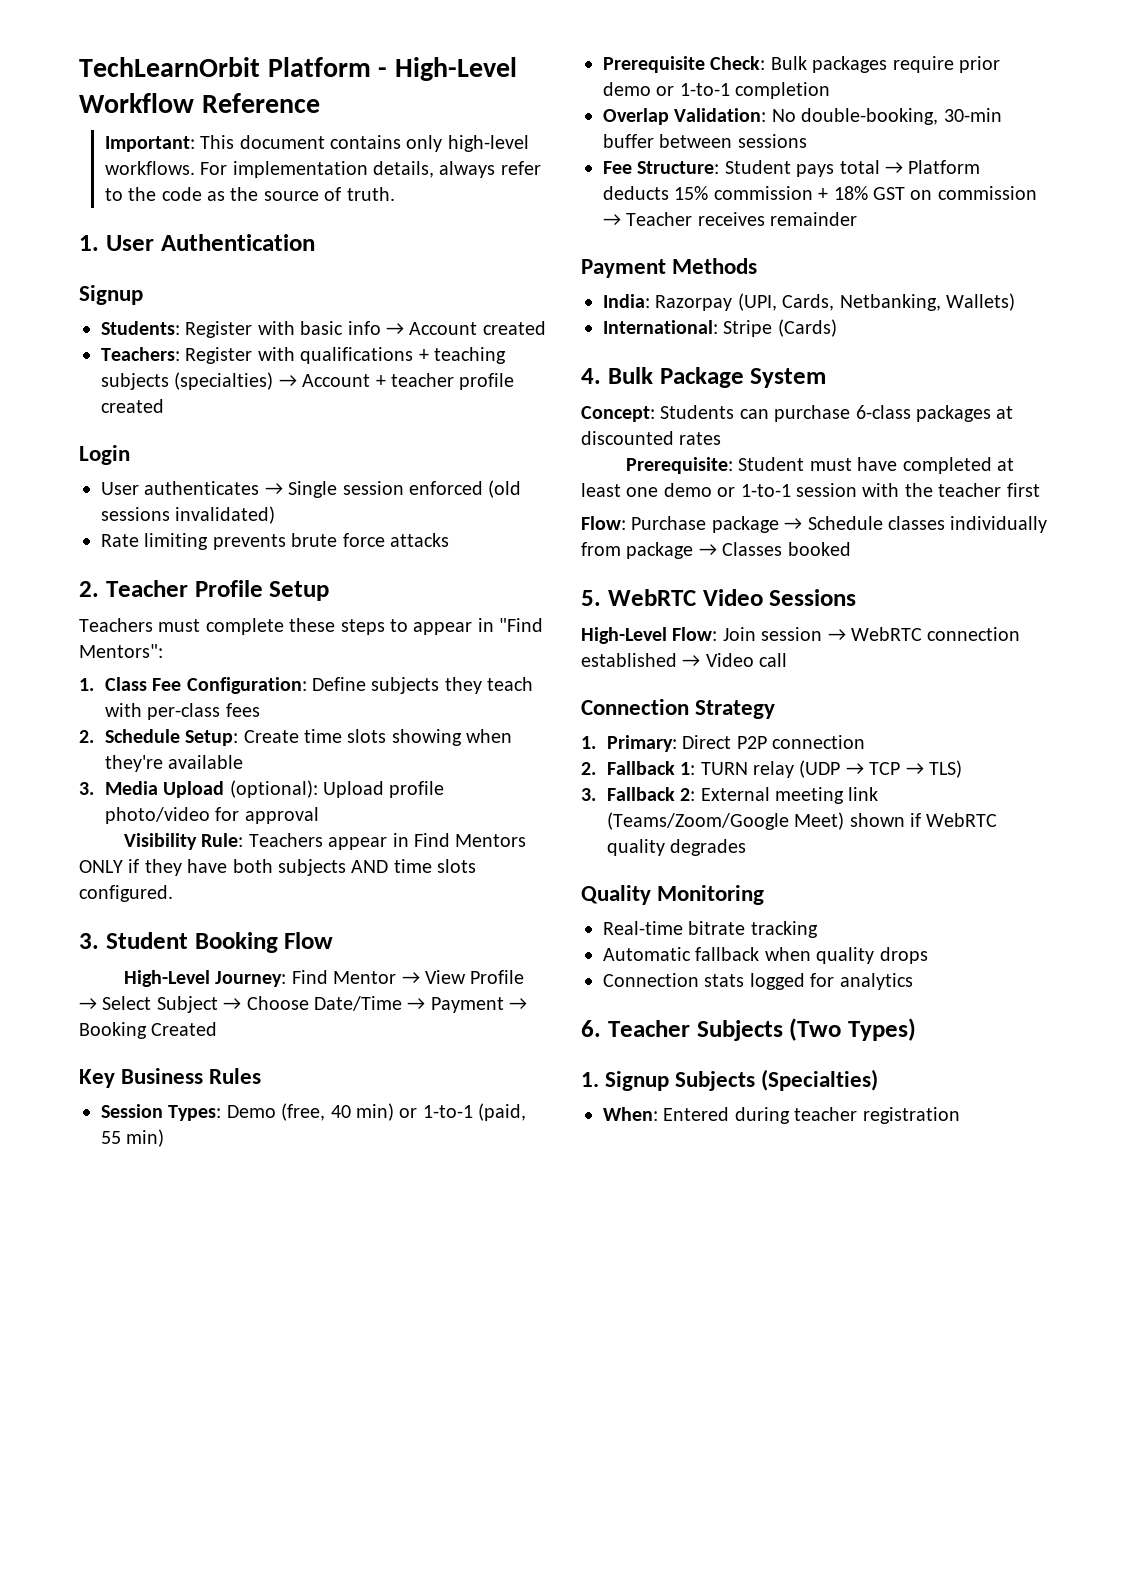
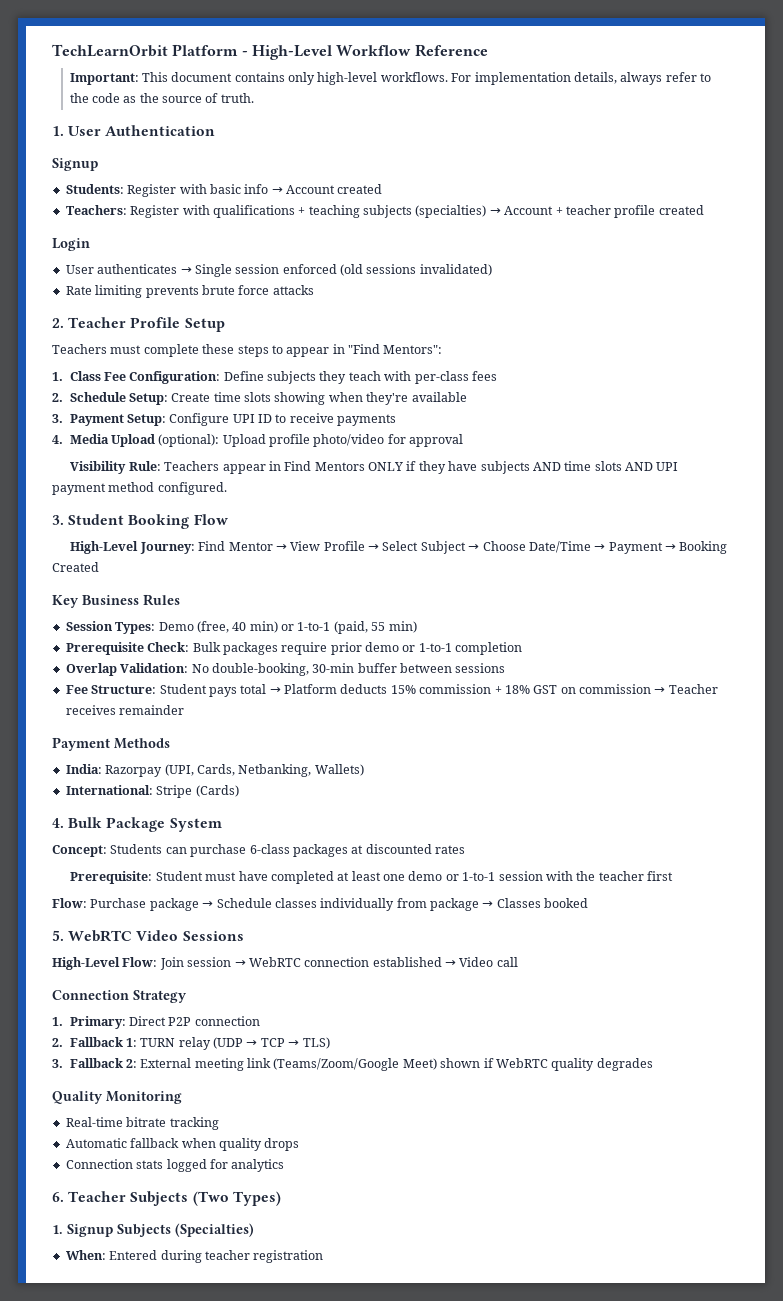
(94, 788) none -> [69,413,397,426] [52,435,63,444] Payment Setup: Configure UPI ID to receive payments // 4.
[232,859,273,873] both -> (478, 466) none
(477, 866) none -> [625,462,679,471] [52,482,155,495] AND UPI payment method

